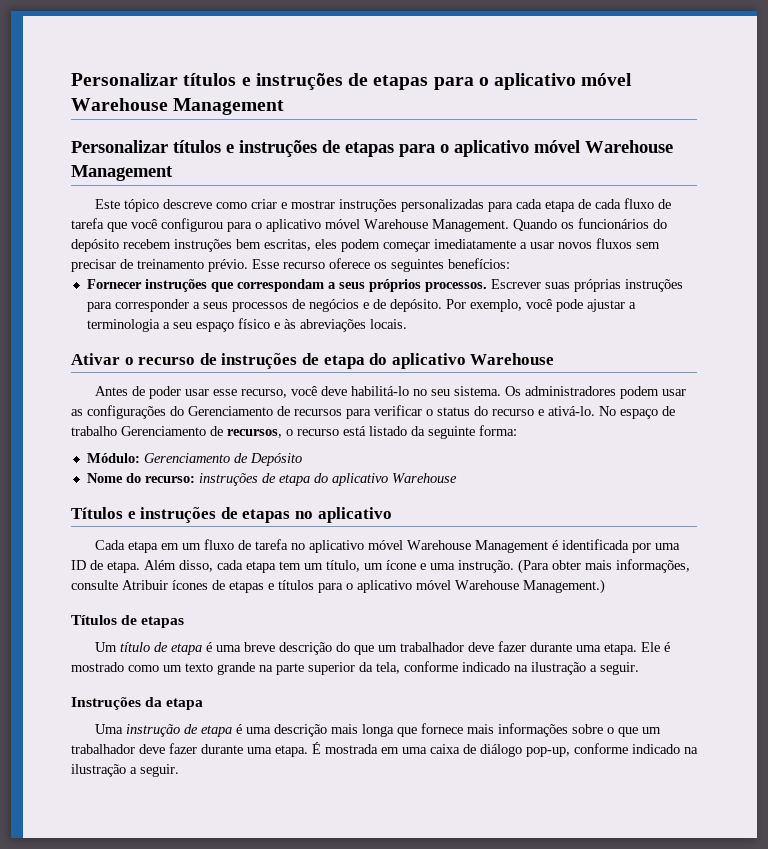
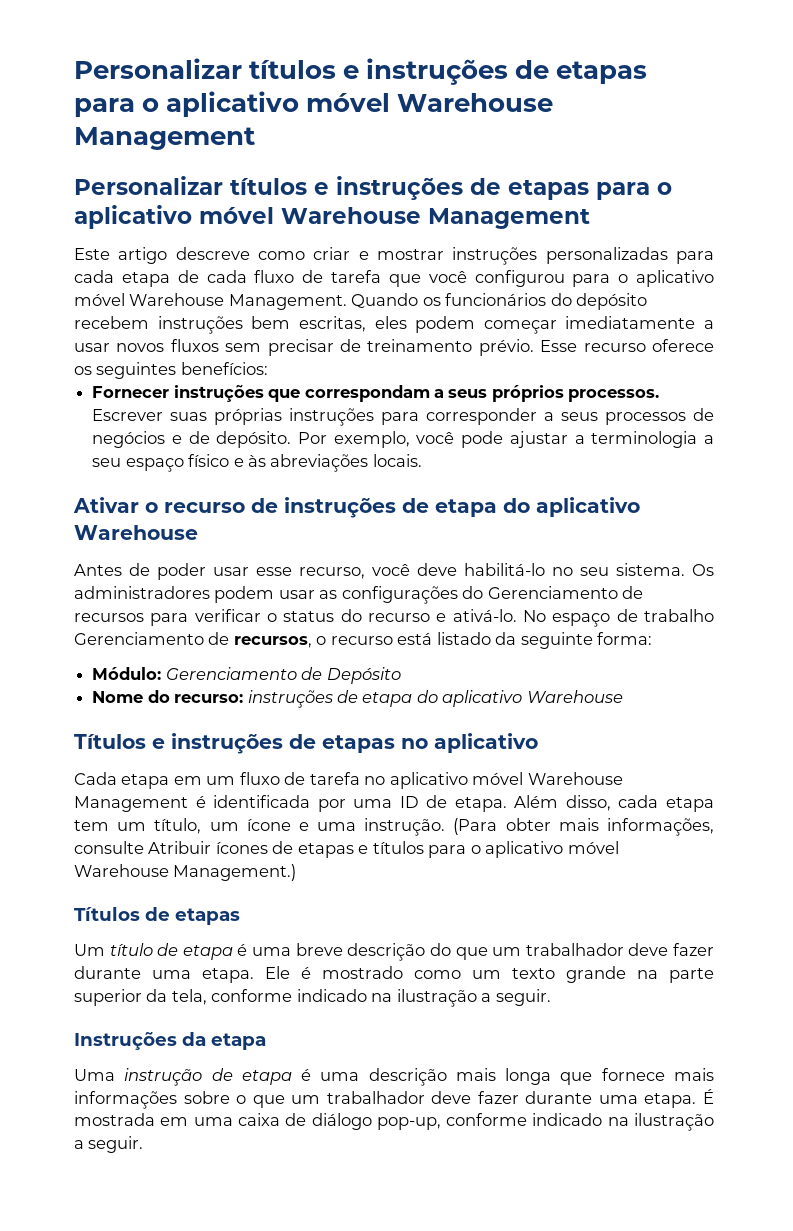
[123,199,159,212] tópico -> [118,247,168,264] artigo

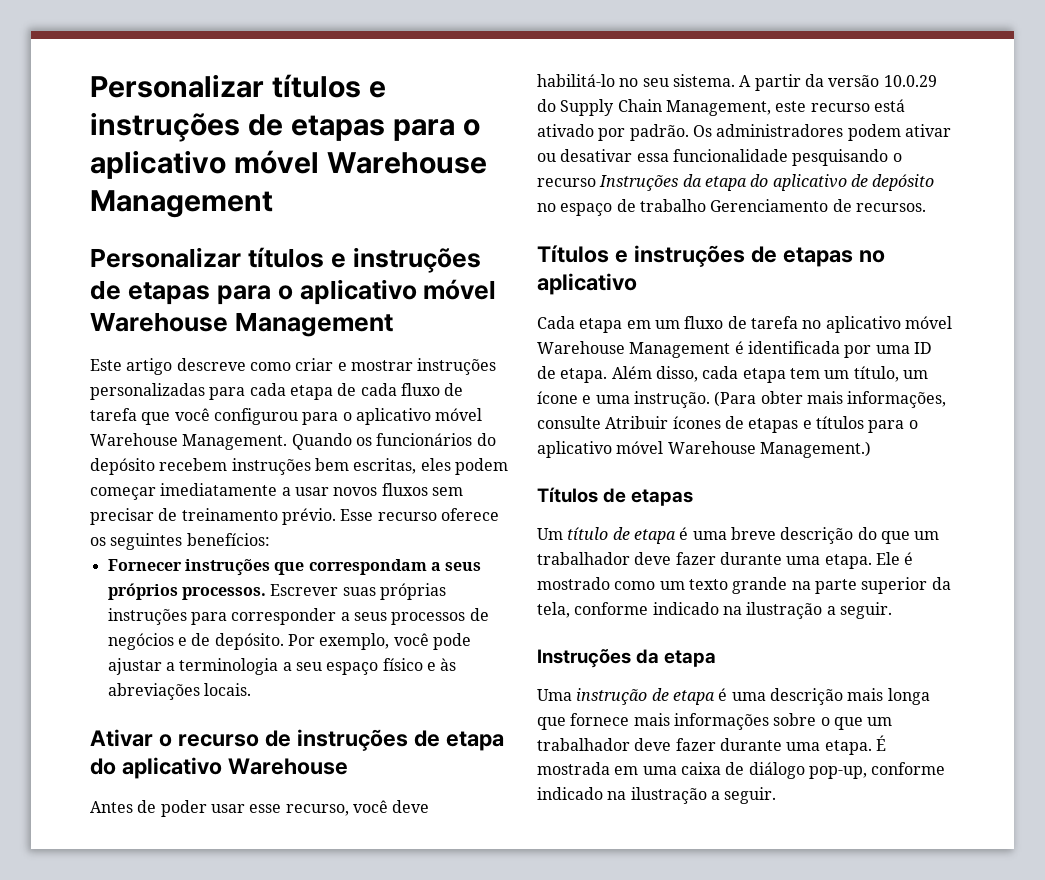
[692,564,714,576] [74,586,644,604] [74,609,546,626] Os administradores podem usar as configurações do Gerenciamento de recursos para verificar o status do recurso e ativá-lo. No -> [739,74,937,91] [537,99,905,116] [537,124,951,141] [537,149,902,166] [537,174,935,191] [537,203,556,212] A partir da versão 10.0.29 do Supply Chain Management, este recurso está ativado por padrão. Os administradores podem ativar ou desativar essa funcionalidade pesquisando o recurso Instruções da etapa do aplicativo de depósito no
[233,632,653,649] [92,667,401,684] [92,690,623,708] recursos, o recurso está listado da seguinte forma: // Módulo: Gerenciamento de Depósito // Nome do recurso: instruções de etapa do aplicativo Warehouse -> [855,203,926,212] recursos.

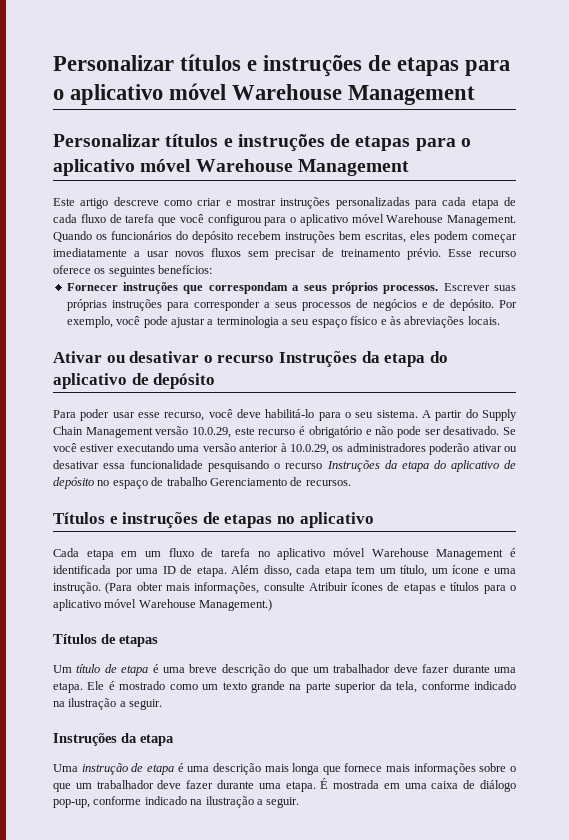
[158,729,504,751] [90,757,348,779] [90,800,157,813] o recurso de instruções de etapa do aplicativo Warehouse // Antes de -> [106,351,448,367] [53,373,216,389] [53,410,76,418] ou desativar o recurso Instruções da etapa do aplicativo de depósito // Para
[619,78,639,87] no -> [318,412,351,421] para o
[804,74,937,87] [537,99,905,116] [537,124,901,141] da versão 10.0.29 do Supply Chain Management, este recurso está ativado por padrão. Os administradores podem -> [465,409,517,421] [53,426,516,438] [53,443,470,455] do Supply Chain Management versão 10.0.29, este recurso é obrigatório e não pode ser desativado. Se você estiver executando uma versão anterior à 10.0.29, os administradores poderão

